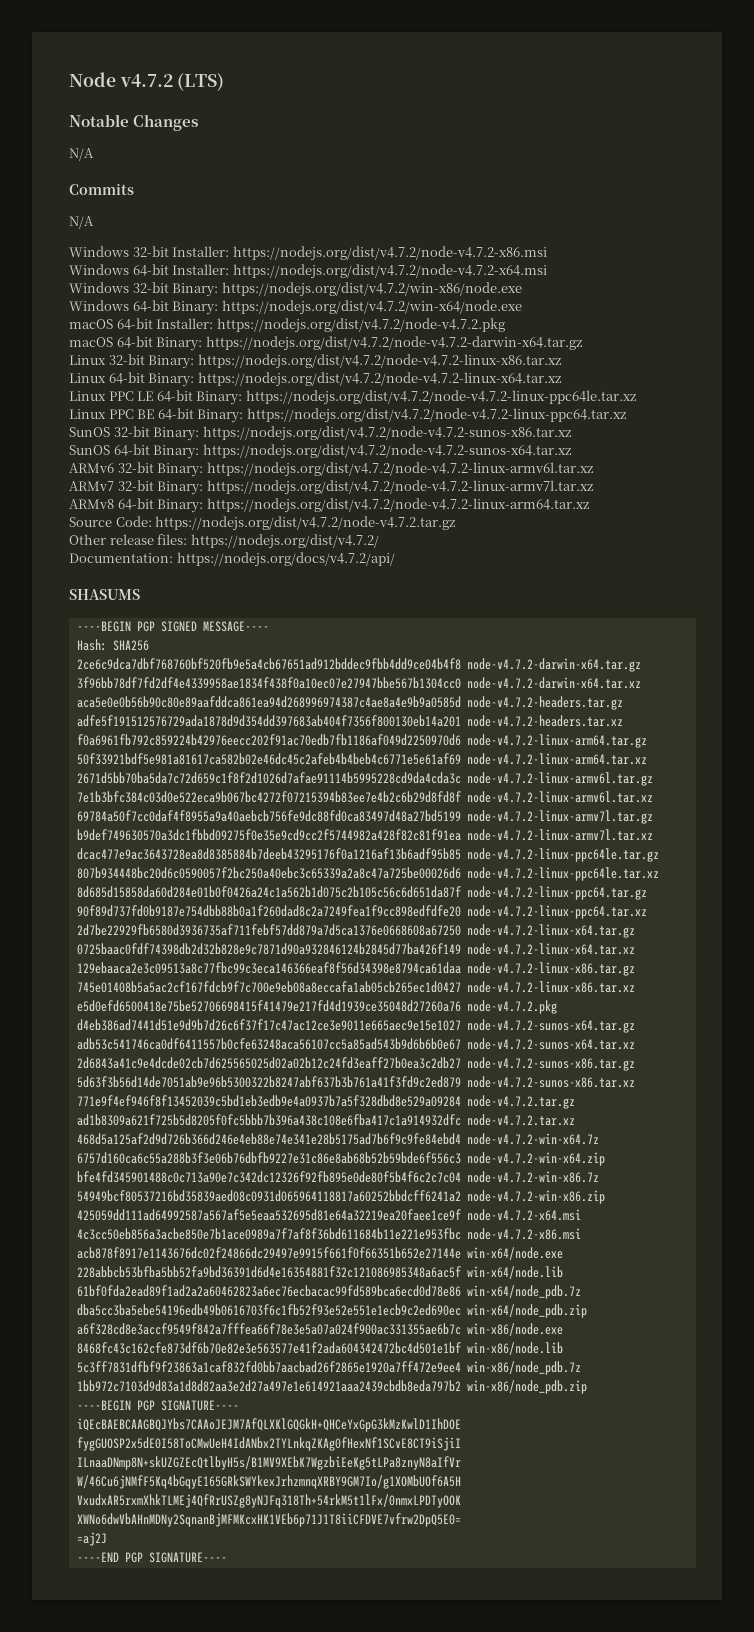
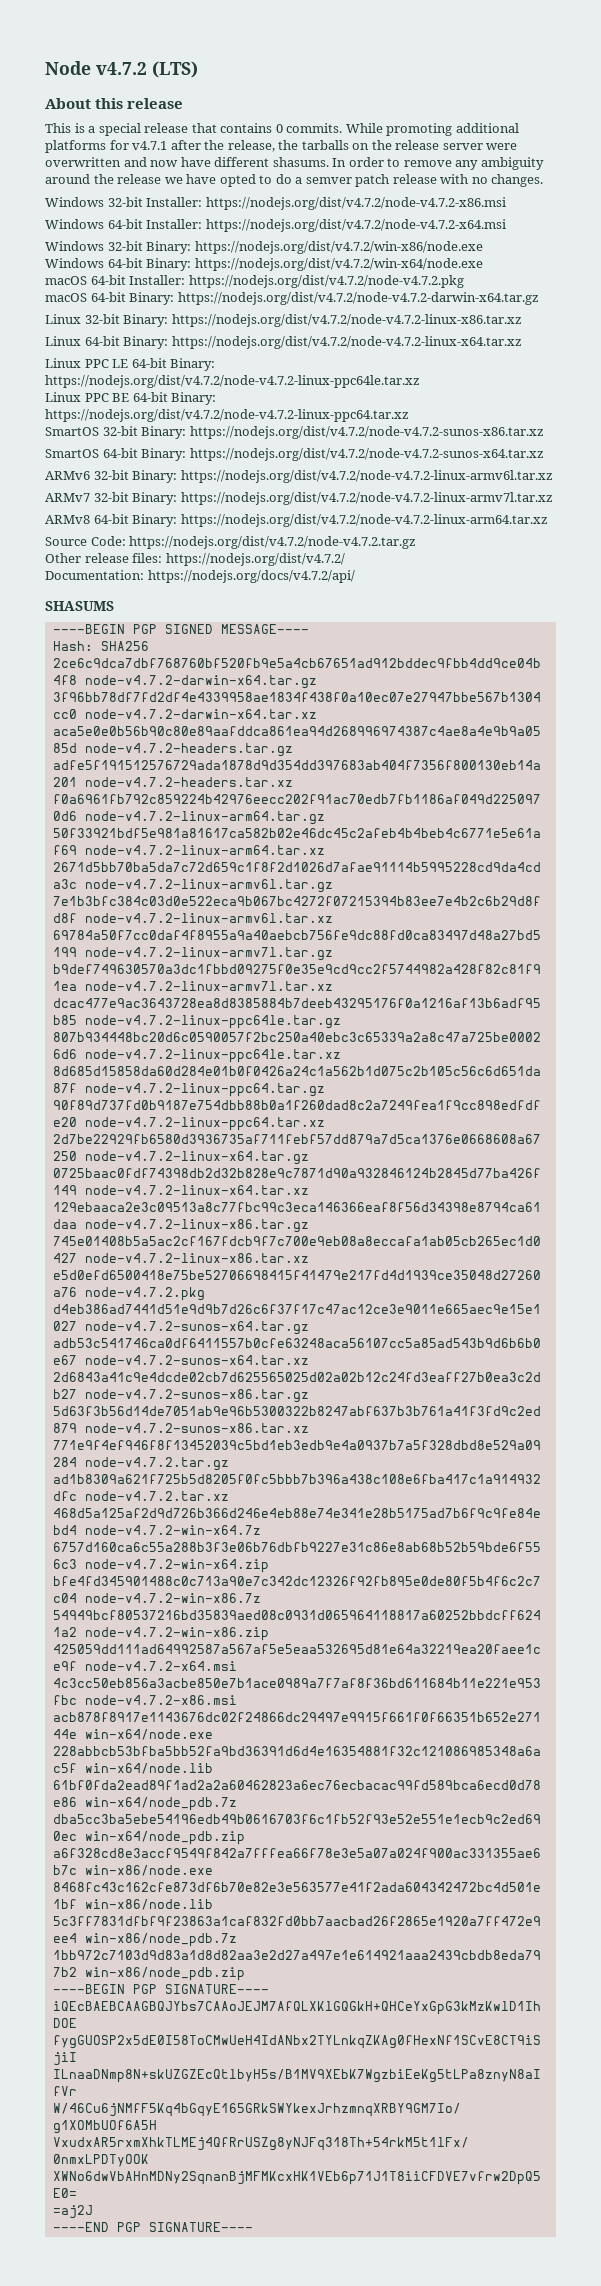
[69,114,199,131] [69,148,94,161] [69,183,134,195] [69,216,94,229] Notable Changes // N/A // Commits // N/A -> [45,98,184,109] [45,123,519,136] [45,140,518,153] [45,157,544,170] [45,174,544,187] About this release // This is a special release that contains 0 commits. While promoting additional platforms for v4.7.1 after the release, the tarballs on the release server were overwritten and now have different shasums. In order to remove any ambiguity around the release we have opted to do a semver patch release with no changes.
[69,427,110,437] SunOS -> [45,427,99,436] SmartOS
[69,445,110,455] SunOS -> [45,449,99,458] SmartOS

